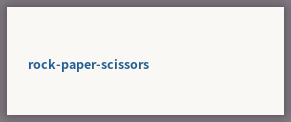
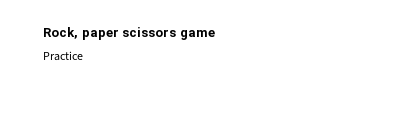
[28,59,149,72] rock-paper-scissors -> [43,27,215,40] [43,51,83,61] Rock, paper scissors game // Practice

